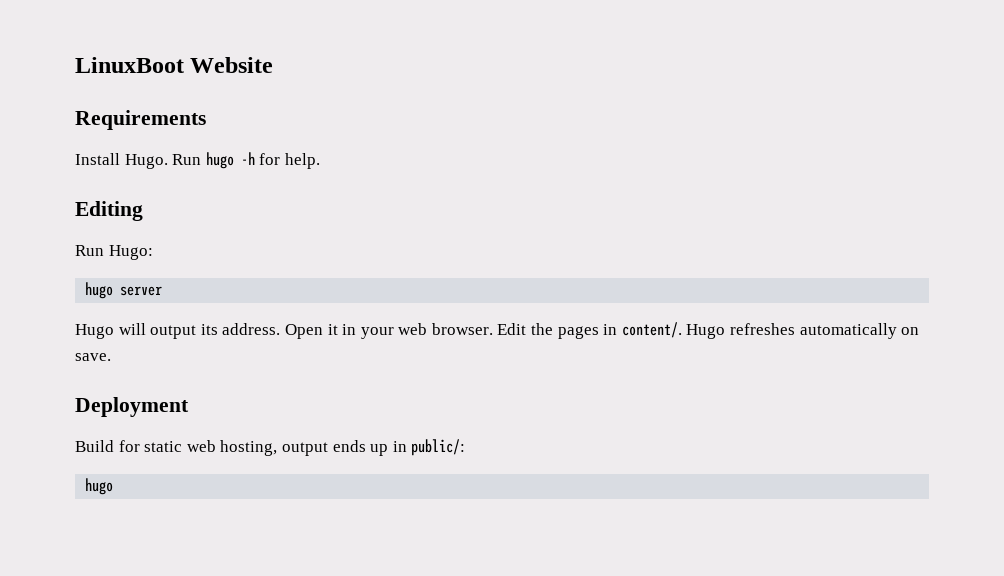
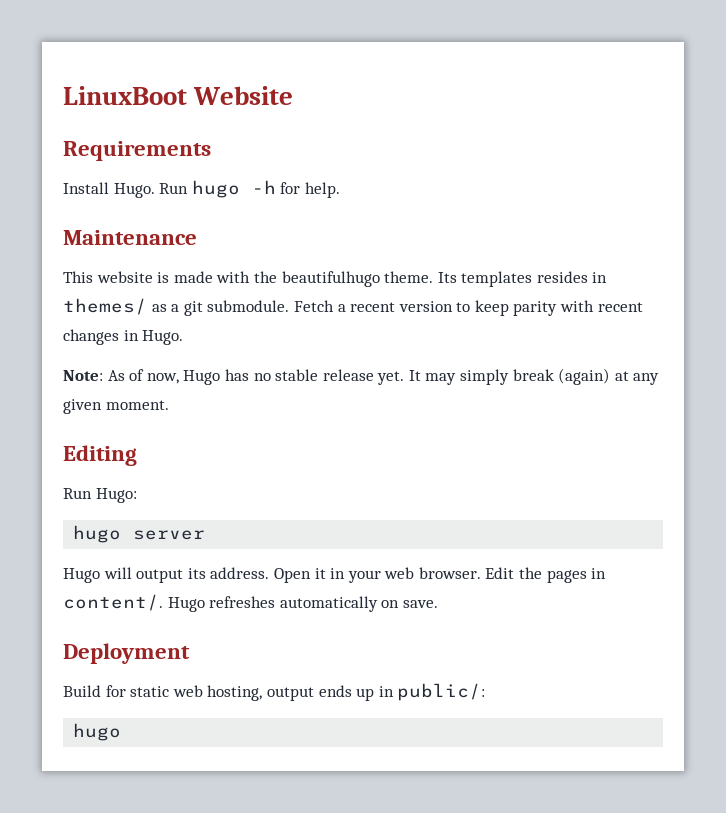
(320, 161) none -> [63,230,197,245] [63,271,608,287] [63,298,643,316] [63,329,184,345] [63,368,660,385] [63,399,169,414] // Maintenance // This website is made with the beautifulhugo theme. Its templates resides in themes/ as a git submodule. Fetch a recent version to keep parity with recent changes in Hugo. // Note: As of now, Hugo has no stable release yet. It may simply break (again) at any given moment.

